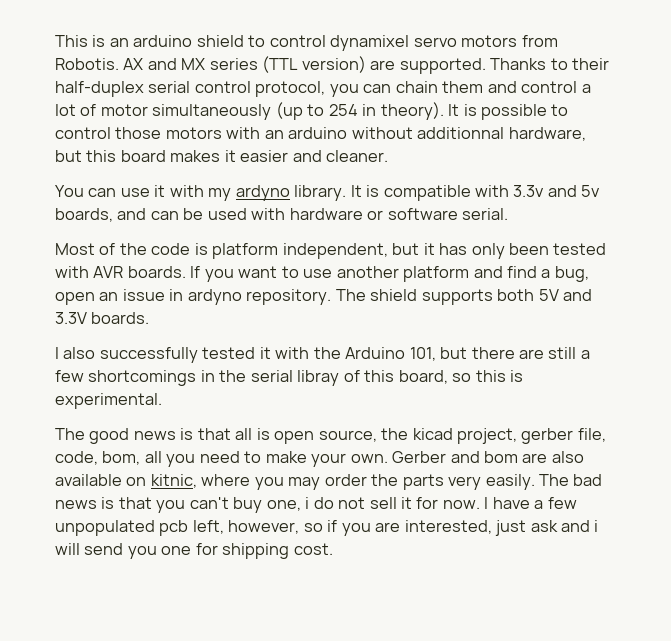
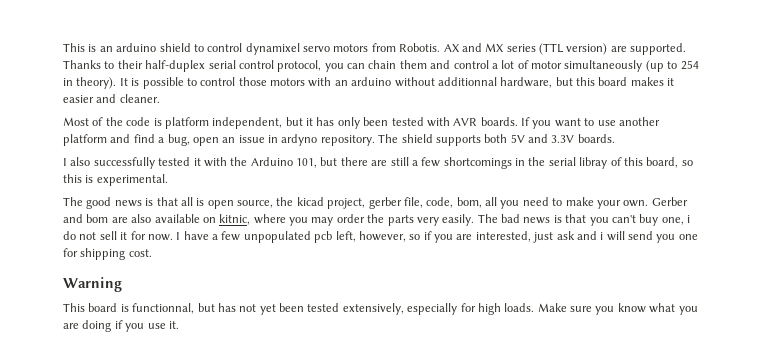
[55,185,601,201] [55,208,509,222] // You can use it with my ardyno library. It is compatible with 3.3v and 5v boards, and can be used with hardware or software serial. -> (160, 98) none
(333, 549) none -> [63,277,122,292] [63,303,698,315] [63,320,179,332] // Warning // This board is functionnal, but has not yet been tested extensively, especially for high loads. Make sure you know what you are doing if you use it.

